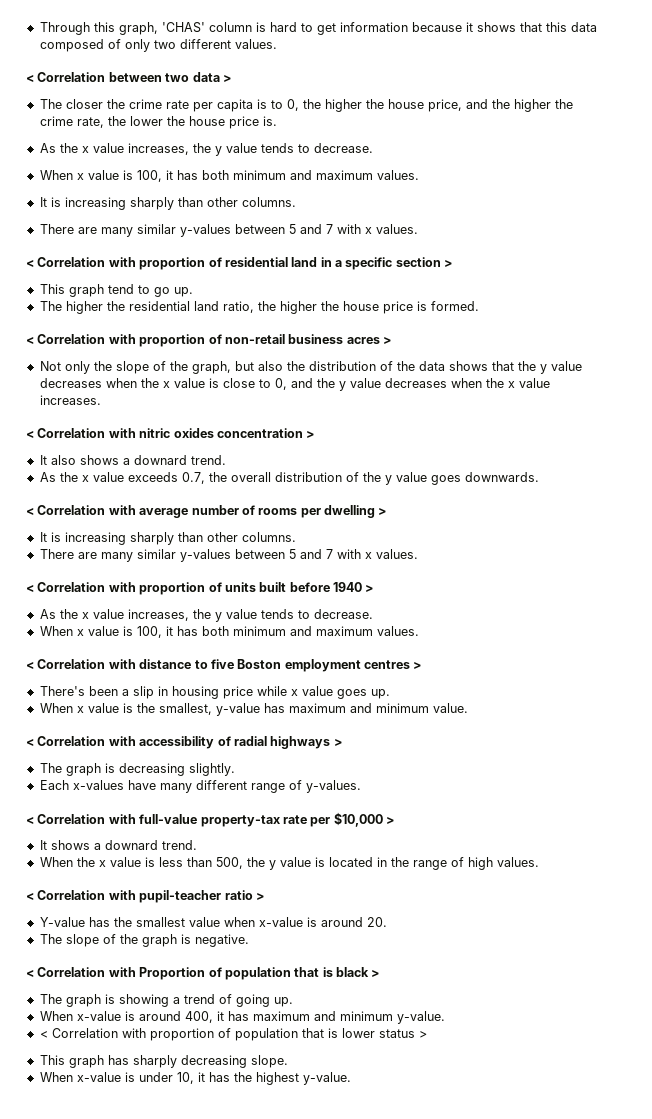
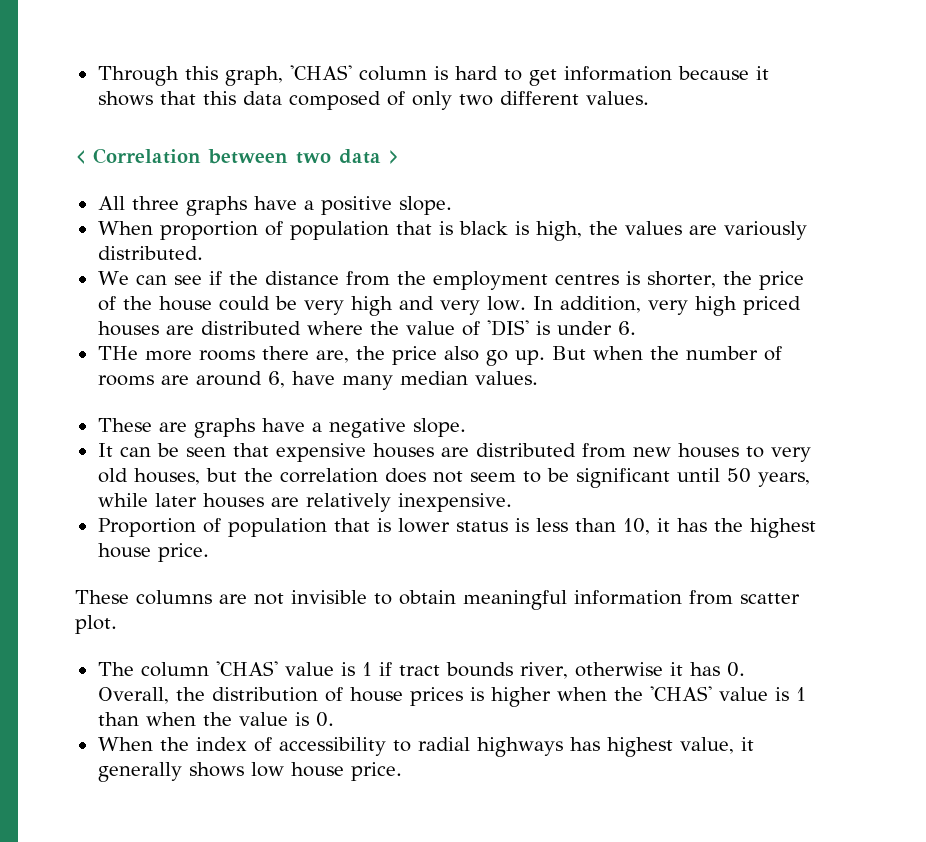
[39,99,573,112] [39,116,277,129] [39,143,373,156] [39,170,419,182] [39,197,296,210] [39,224,418,237] [26,257,453,270] [39,284,193,297] [39,301,479,314] [26,334,391,347] [39,361,582,374] [39,378,550,391] [39,395,101,405] [26,428,315,438] [39,455,226,465] [39,472,539,485] [26,505,387,518] [39,532,296,545] [39,549,418,562] [26,582,374,595] [39,609,373,622] [39,626,419,638] [26,659,422,672] [39,686,390,699] [39,703,468,716] [26,736,342,749] [39,763,235,776] [39,780,361,793] [26,812,394,827] [39,840,197,850] [39,857,539,870] [26,890,264,903] [39,917,387,927] [39,934,249,947] [26,967,380,980] [39,994,293,1007] [39,1011,445,1024] [39,1028,214,1041] The closer the crime rate per capita is to 0, the higher the house price, and the higher the crime rate, the lower the house price is. // As the x value increases, the y value tends to decrease. // When x value is 100, it has both minimum and maximum values. // It is increasing sharply than other columns. // There are many similar y-values between 5 and 7 with x values. // < Correlation with proportion of residential land in a specific section > // This graph tend to go up. // The higher the residential land ratio, the higher the house price is formed. // < Correlation with proportion of non-retail business acres > // Not only the slope of the graph, but also the distribution of the data shows that the y value decreases when the x value is close to 0, and the y value decreases when the x value increases. // < Correlation with nitric oxides concentration > // It also shows a downard trend. // As the x value exceeds 0.7, the overall distribution of the y value goes downwards. // < Correlation with average number of rooms per dwelling > // It is increasing sharply than other columns. // There are many similar y-values between 5 and 7 with x values. // < Correlation with proportion of units built before 1940 > // As the x value increases, the y value tends to decrease. // When x value is 100, it has both minimum and maximum values. // < Correlation with distance to five Boston employment centres > // There's been a slip in housing price while x value goes up. // When x value is the smallest, y-value has maximum and minimum value. // < Correlation with accessibility of radial highways > // The graph is decreasing slightly. // Each x-values have many different range of y-values. // < Correlation with full-value property-tax rate per $10,000 > // It shows a downard trend. // When the x value is less than 500, the y value is located in the range of high values. // < Correlation with pupil-teacher ratio > // Y-value has the smallest value when x-value is around 20. // The slope of the graph is negative. // < Correlation with Proportion of population that is black > // The graph is showing a trend of going up. // When x-value is around 400, it has maximum and minimum y-value. // < Correlation with proportion -> [97,196,452,216] [97,221,807,241] [97,246,203,260] [97,271,804,290] [97,296,801,316] [97,320,636,336] [97,346,782,366] [97,371,538,390] [97,418,466,438] [97,443,811,462] [97,468,810,488] [97,493,512,512] [97,518,196,537] All three graphs have a positive slope. // When proportion of population that is black is high, the values are variously distributed. // We can see if the distance from the employment centres is shorter, the price of the house could be very high and very low. In addition, very high priced houses are distributed where the value of 'DIS' is under 6. // THe more rooms there are, the price also go up. But when the number of rooms are around 6, have many median values. // These are graphs have a negative slope. // It can be seen that expensive houses are distributed from new houses to very old houses, but the correlation does not seem to be significant until 50 years, while later houses are relatively inexpensive. // Proportion
[418,1031,427,1038] [39,1055,288,1068] [39,1072,173,1082] > // This graph has sharply decreasing slope. // When x-value is under -> [514,518,616,532] is less than
[302,1072,351,1085] y-value. -> [97,543,209,562] [75,590,800,610] [75,615,117,634] [97,661,745,679] [97,686,806,707] [97,712,334,727] [97,737,754,757] [97,762,402,782] house price. // These columns are not invisible to obtain meaningful information from scatter plot. // The column 'CHAS' value is 1 if tract bounds river, otherwise it has 0. Overall, the distribution of house prices is higher when the 'CHAS' value is 1 than when the value is 0. // When the index of accessibility to radial highways has highest value, it generally shows low house price.

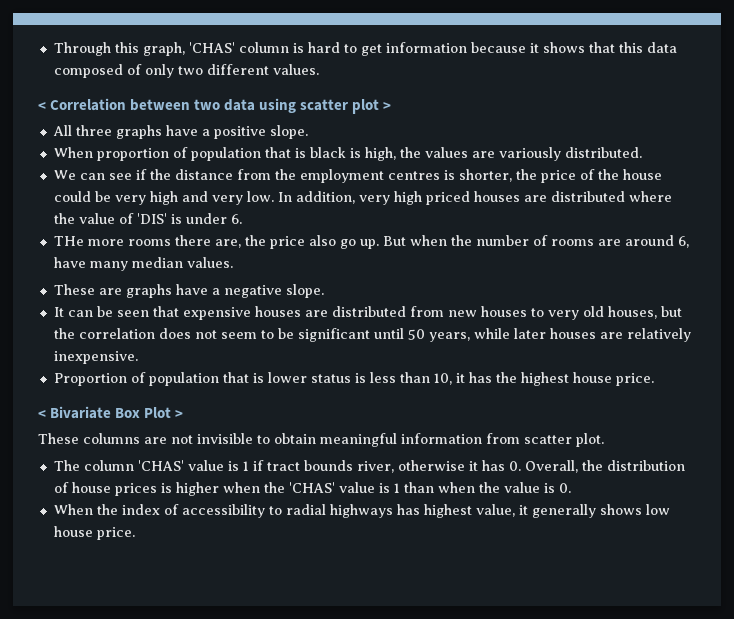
(381, 156) none -> [259,98,380,114] using scatter plot
(209, 552) none -> [38,406,184,419] // < Bivariate Box Plot >

